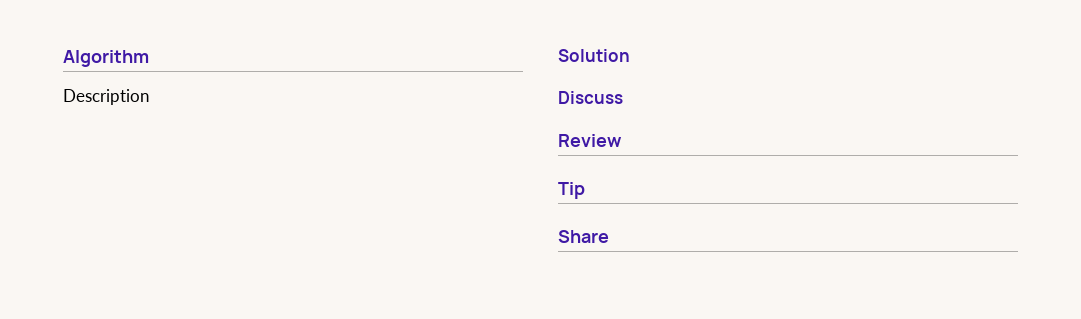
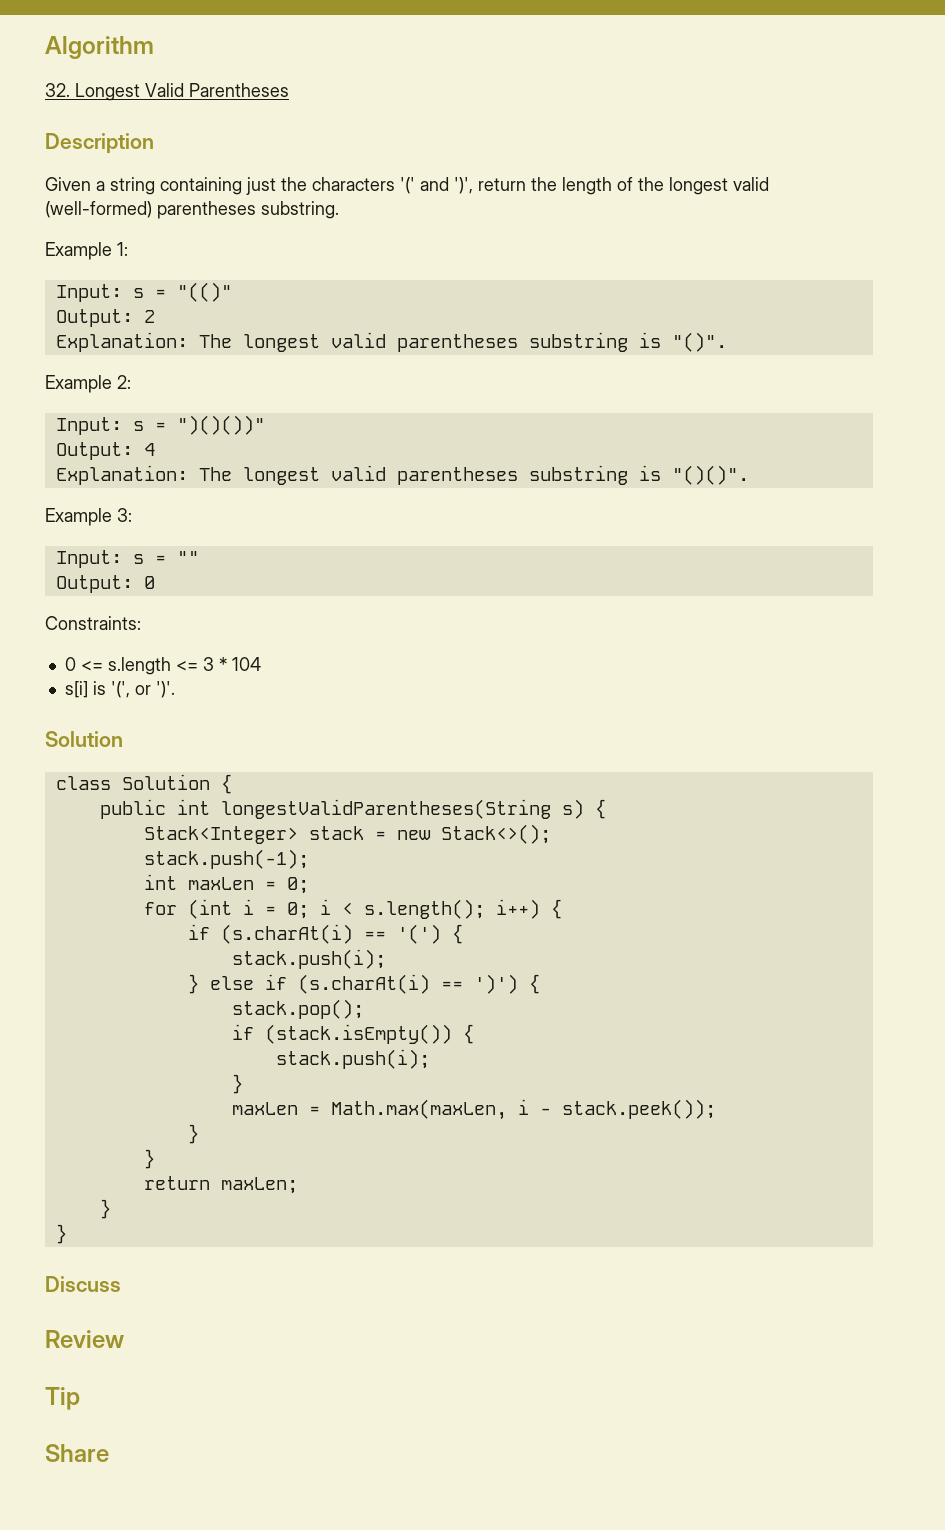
[63,89,149,105] [558,49,630,62] Description // Solution -> [45,83,289,101] [45,133,154,154] [45,177,769,195] [45,201,339,219] [45,242,128,260] [55,282,232,302] [55,309,155,327] [55,332,727,352] [45,375,131,393] [55,415,265,435] [55,442,155,460] [55,465,749,485] [45,508,132,526] [55,550,199,568] [55,575,155,593] [45,616,141,630] [64,657,261,675] [64,681,175,698] [45,731,123,747] [55,774,232,794] [99,799,606,819] [143,824,551,844] [143,849,309,869] [143,874,309,894] [143,899,562,919] [187,924,463,944] [231,949,386,969] [187,974,540,994] [231,999,364,1019] [231,1024,474,1044] [275,1049,430,1069] [231,1074,243,1094] [231,1099,716,1120] [187,1124,199,1144] [143,1149,155,1169] [143,1176,298,1194] [99,1199,111,1219] [55,1224,67,1244] 32. Longest Valid Parentheses // Description // Given a string containing just the characters '(' and ')', return the length of the longest valid (well-formed) parentheses substring. // Example 1: // Input: s = "(()" // Output: 2 // Explanation: The longest valid parentheses substring is "()". // Example 2: // Input: s = ")()())" // Output: 4 // Explanation: The longest valid parentheses substring is "()()". // Example 3: // Input: s = "" // Output: 0 // Constraints: // 0 <= s.length <= 3 * 104 // s[i] is '(', or ')'. // Solution // class Solution { // public int longestValidParentheses(String s) { // Stack<Integer> stack = new Stack<>(); // stack.push(-1); // int maxLen = 0; // for (int i = 0; i < s.length(); i++) { // if (s.charAt(i) == '(') { // stack.push(i); // } else if (s.charAt(i) == ')') { // stack.pop(); // if (stack.isEmpty()) { // stack.push(i); // } // maxLen = Math.max(maxLen, i - stack.peek()); // } // } // return maxLen; // } // }

